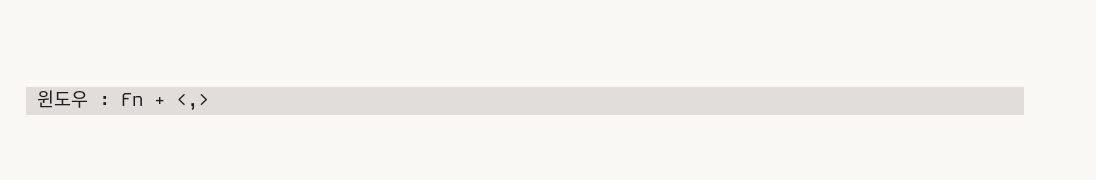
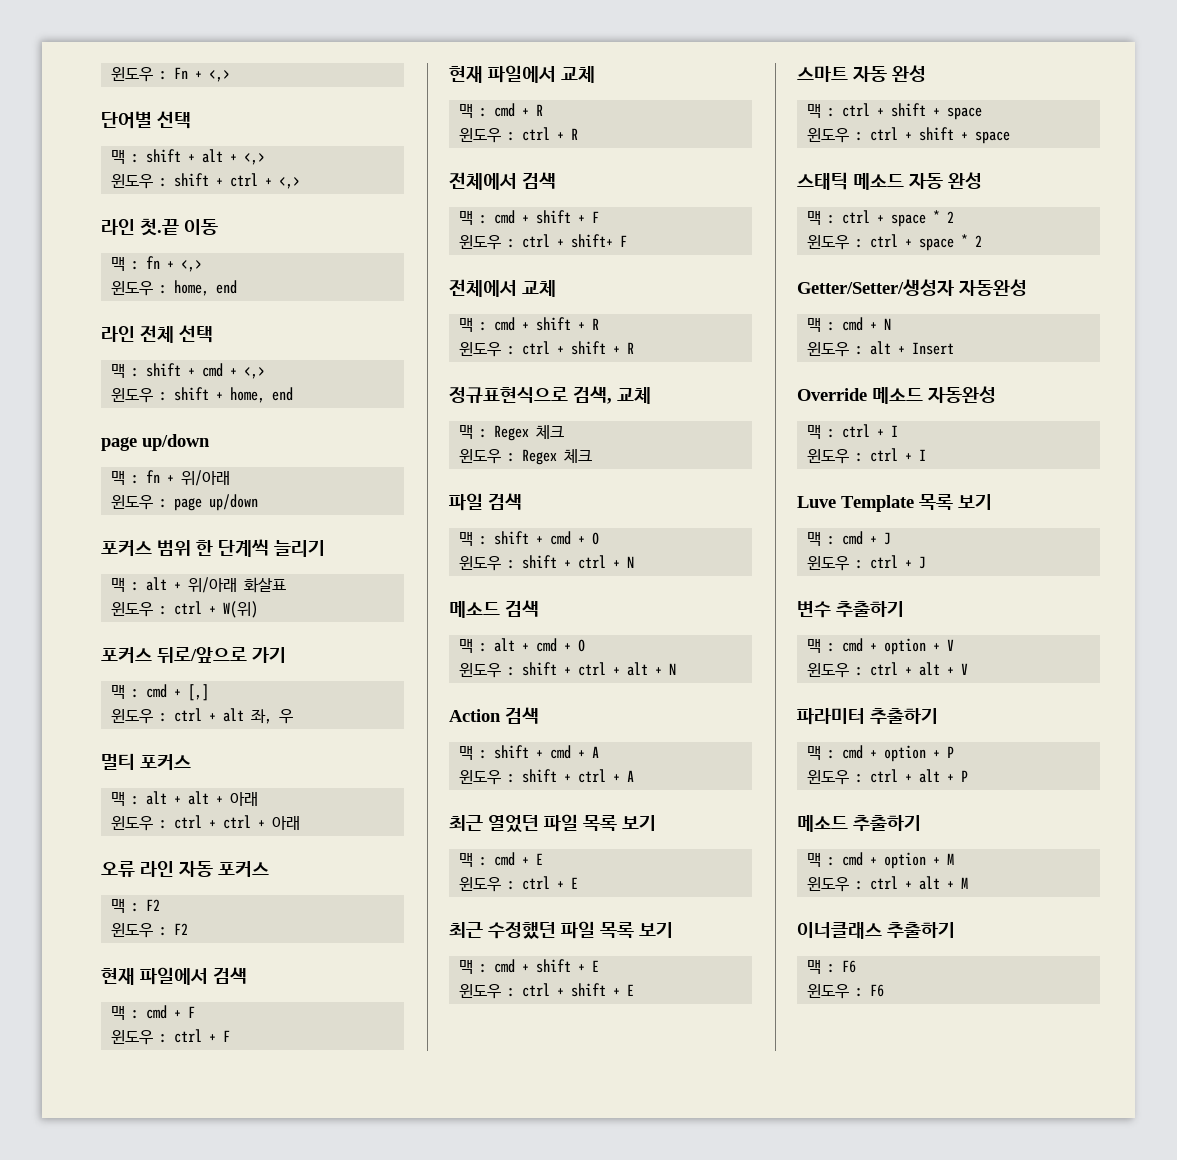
(209, 102) none -> [101,111,191,129] [111,149,266,165] [111,173,301,189] [101,218,218,236] [111,256,203,272] [111,280,238,296] [101,325,213,343] [111,363,266,379] [111,387,294,403] [101,434,210,451] [111,470,231,486] [111,494,259,511] [101,539,325,557] [111,577,287,593] [111,601,259,618] [101,647,286,663] [111,684,210,701] [111,708,294,724] [101,753,191,770] [111,791,259,806] [111,815,301,831] [101,861,269,877] [111,899,161,913] [111,923,189,938] [101,967,247,985] [111,1005,196,1020] [111,1029,231,1045] [449,65,595,83] [459,103,544,118] [459,127,579,143] [449,172,556,190] [459,210,600,225] [459,234,628,250] [449,279,556,297] [459,317,600,332] [459,341,635,357] [449,386,651,404] [459,425,565,441] [459,449,593,465] [449,493,522,511] [459,531,600,546] [459,555,635,571] [449,600,539,618] [459,638,586,653] [459,662,677,678] [449,707,539,724] [459,745,600,760] [459,769,635,785] [449,814,656,832] [459,852,544,867] [459,876,579,892] [449,921,673,939] [459,959,600,974] [459,983,635,999] [797,65,926,82] [807,103,983,120] [807,127,1011,144] [797,172,982,190] [807,210,955,227] [807,234,983,251] [797,279,1027,296] [807,317,892,332] [807,341,955,357] [797,386,996,404] [807,424,899,439] [807,448,927,464] [797,494,992,512] [807,531,892,546] [807,555,927,571] [797,601,904,618] [807,638,955,655] [807,662,969,678] [797,708,938,725] [807,745,955,762] [807,769,969,785] [797,815,921,832] [807,852,955,869] [807,876,969,892] [797,922,955,939] [807,960,857,974] [807,984,885,999] // 단어별 선택 // 맥 : shift + alt + <,> // 윈도우 : shift + ctrl + <,> // 라인 첫.끝 이동 // 맥 : fn + <,> // 윈도우 : home, end // 라인 전체 선택 // 맥 : shift + cmd + <,> // 윈도우 : shift + home, end // page up/down // 맥 : fn + 위/아래 // 윈도우 : page up/down // 포커스 범위 한 단계씩 늘리기 // 맥 : alt + 위/아래 화살표 // 윈도우 : ctrl + W(위) // 포커스 뒤로/앞으로 가기 // 맥 : cmd + [,] // 윈도우 : ctrl + alt 좌, 우 // 멀티 포커스 // 맥 : alt + alt + 아래 // 윈도우 : ctrl + ctrl + 아래 // 오류 라인 자동 포커스 // 맥 : F2 // 윈도우 : F2 // 현재 파일에서 검색 // 맥 : cmd + F // 윈도우 : ctrl + F // 현재 파일에서 교체 // 맥 : cmd + R // 윈도우 : ctrl + R // 전체에서 검색 // 맥 : cmd + shift + F // 윈도우 : ctrl + shift+ F // 전체에서 교체 // 맥 : cmd + shift + R // 윈도우 : ctrl + shift + R // 정규표현식으로 검색, 교체 // 맥 : Regex 체크 // 윈도우 : Regex 체크 // 파일 검색 // 맥 : shift + cmd + O // 윈도우 : shift + ctrl + N // 메소드 검색 // 맥 : alt + cmd + O // 윈도우 : shift + ctrl + alt + N // Action 검색 // 맥 : shift + cmd + A // 윈도우 : shift + ctrl + A // 최근 열었던 파일 목록 보기 // 맥 : cmd + E // 윈도우 : ctrl + E // 최근 수정했던 파일 목록 보기 // 맥 : cmd + shift + E // 윈도우 : ctrl + shift + E // 스마트 자동 완성 // 맥 : ctrl + shift + space // 윈도우 : ctrl + shift + space // 스태틱 메소드 자동 완성 // 맥 : ctrl + space * 2 // 윈도우 : ctrl + space * 2 // Getter/Setter/생성자 자동완성 // 맥 : cmd + N // 윈도우 : alt + Insert // Override 메소드 자동완성 // 맥 : ctrl + I // 윈도우 : ctrl + I // Luve Template 목록 보기 // 맥 : cmd + J // 윈도우 : ctrl + J // 변수 추출하기 // 맥 : cmd + option + V // 윈도우 : ctrl + alt + V // 파라미터 추출하기 // 맥 : cmd + option + P // 윈도우 : ctrl + alt + P // 메소드 추출하기 // 맥 : cmd + option + M // 윈도우 : ctrl + alt + M // 이너클래스 추출하기 // 맥 : F6 // 윈도우 : F6

